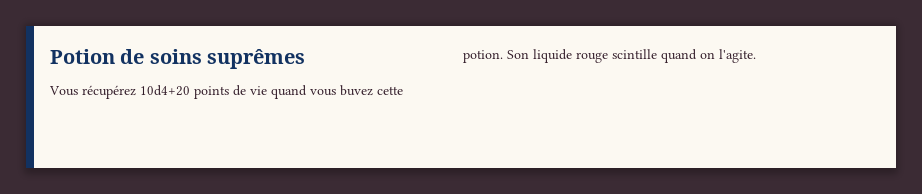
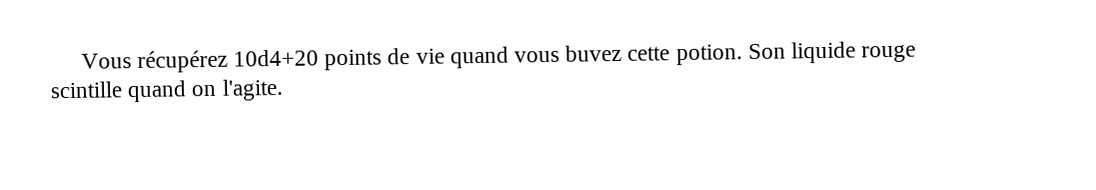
[50,49,306,69] Potion de soins suprêmes // -> (80, 61) none

